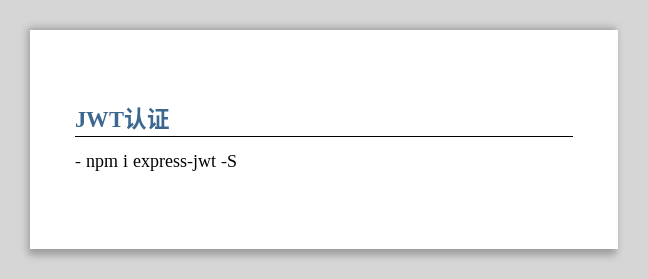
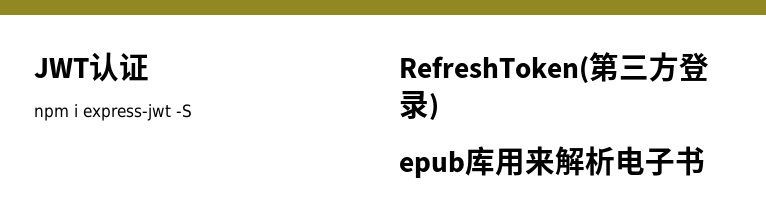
[75,162,81,167] - -> (149, 67) none
(237, 161) none -> [399,52,709,83] [399,90,439,120] [399,146,705,178] // RefreshToken(第三方登录) // epub库用来解析电子书

